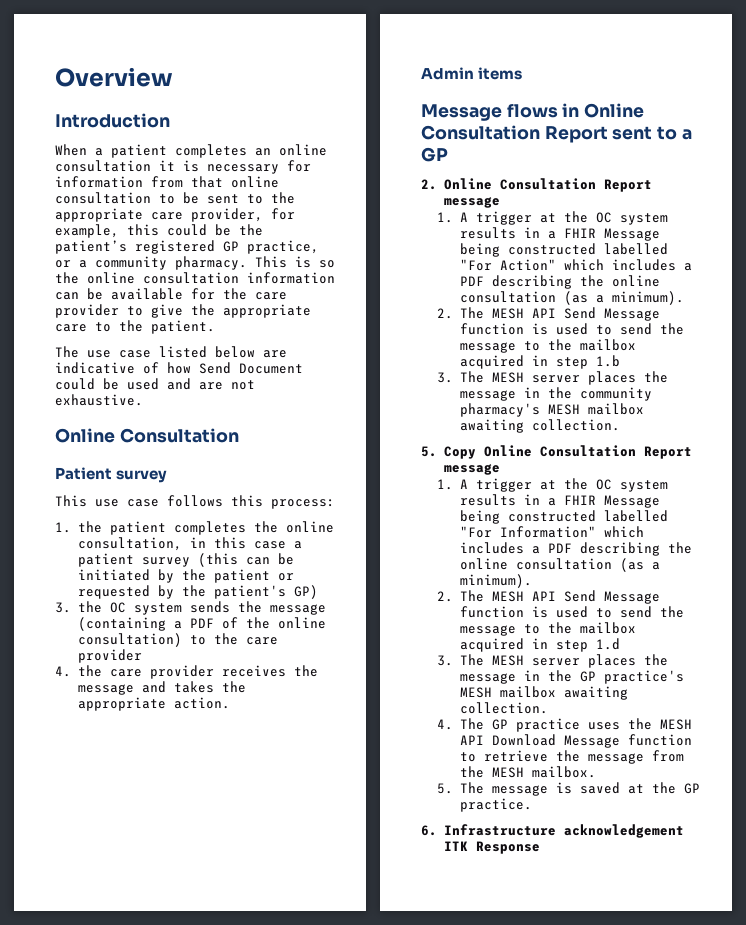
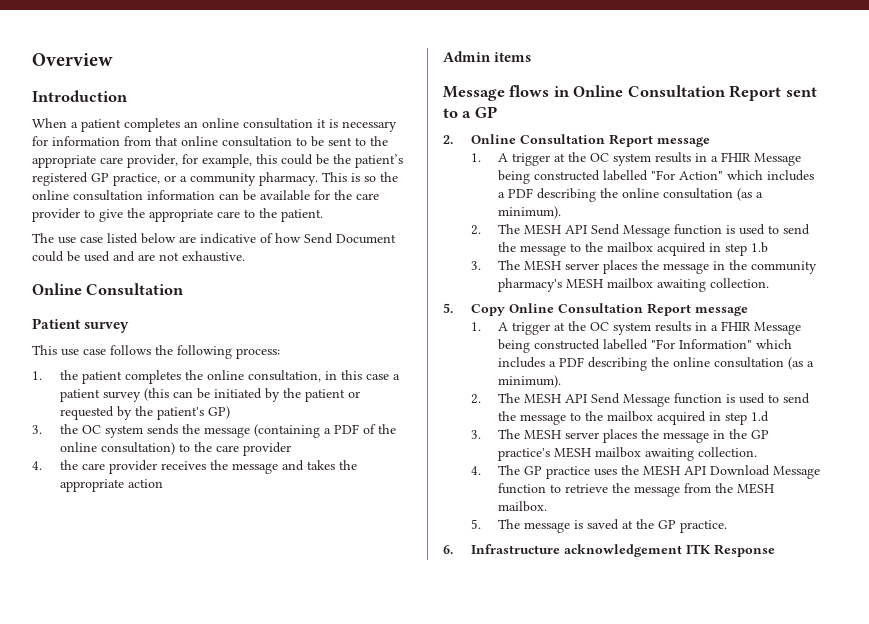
[231,495,263,507] this -> [155,345,232,359] the following
[173,697,230,709] action. -> [127,479,163,488] action

